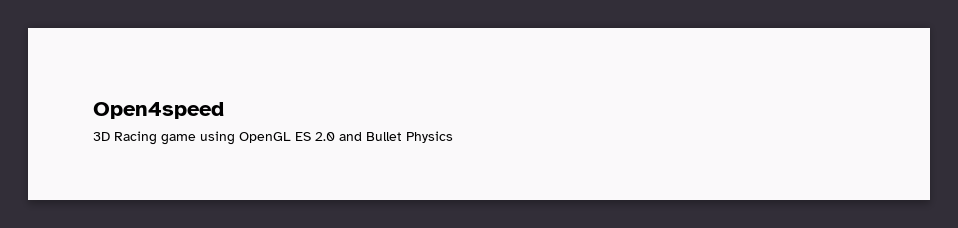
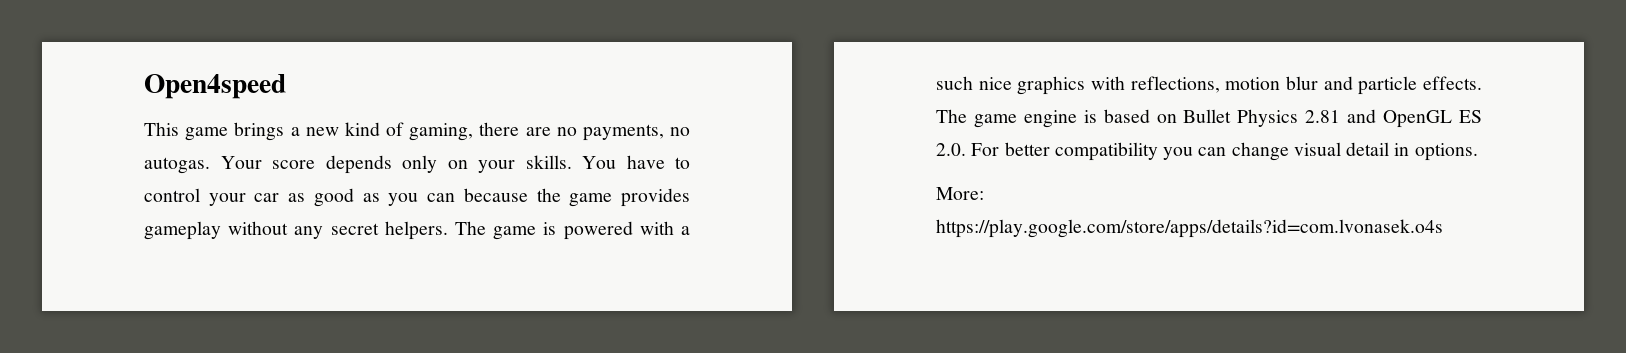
[93,131,453,145] 3D Racing game using OpenGL ES 2.0 and Bullet Physics -> [144,122,690,141] [144,155,690,174] [144,188,690,207] [144,221,690,240] [936,76,1482,95] [936,109,1482,128] [936,142,1478,161] [936,187,984,200] [936,219,1443,238] This game brings a new kind of gaming, there are no payments, no autogas. Your score depends only on your skills. You have to control your car as good as you can because the game provides gameplay without any secret helpers. The game is powered with a such nice graphics with reflections, motion blur and particle effects. The game engine is based on Bullet Physics 2.81 and OpenGL ES 2.0. For better compatibility you can change visual detail in options. // More: https://play.google.com/store/apps/details?id=com.lvonasek.o4s

